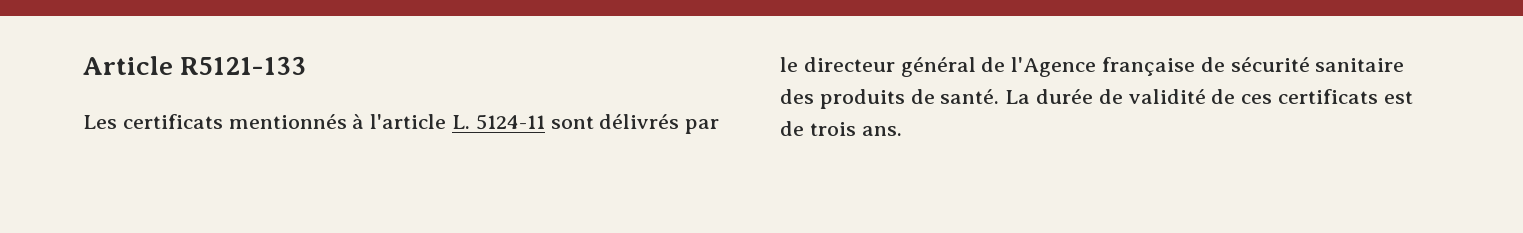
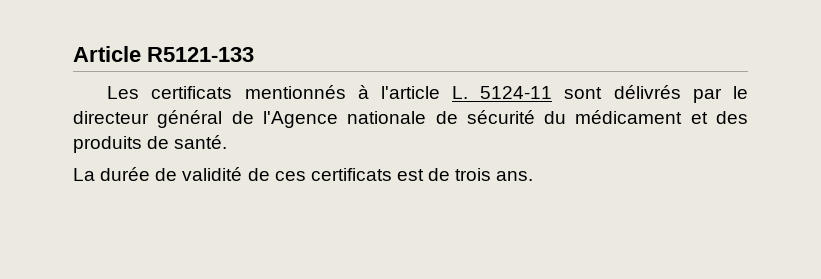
[1102,57,1196,76] française -> [347,111,427,124] nationale
[1315,58,1405,72] sanitaire -> [544,110,708,124] du médicament et
(1000, 96) none -> (228, 142) //

